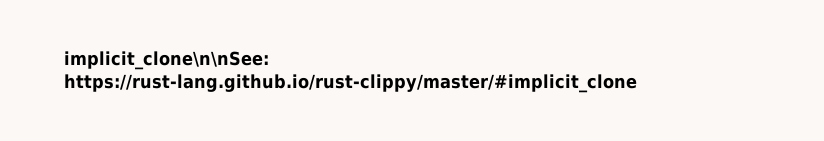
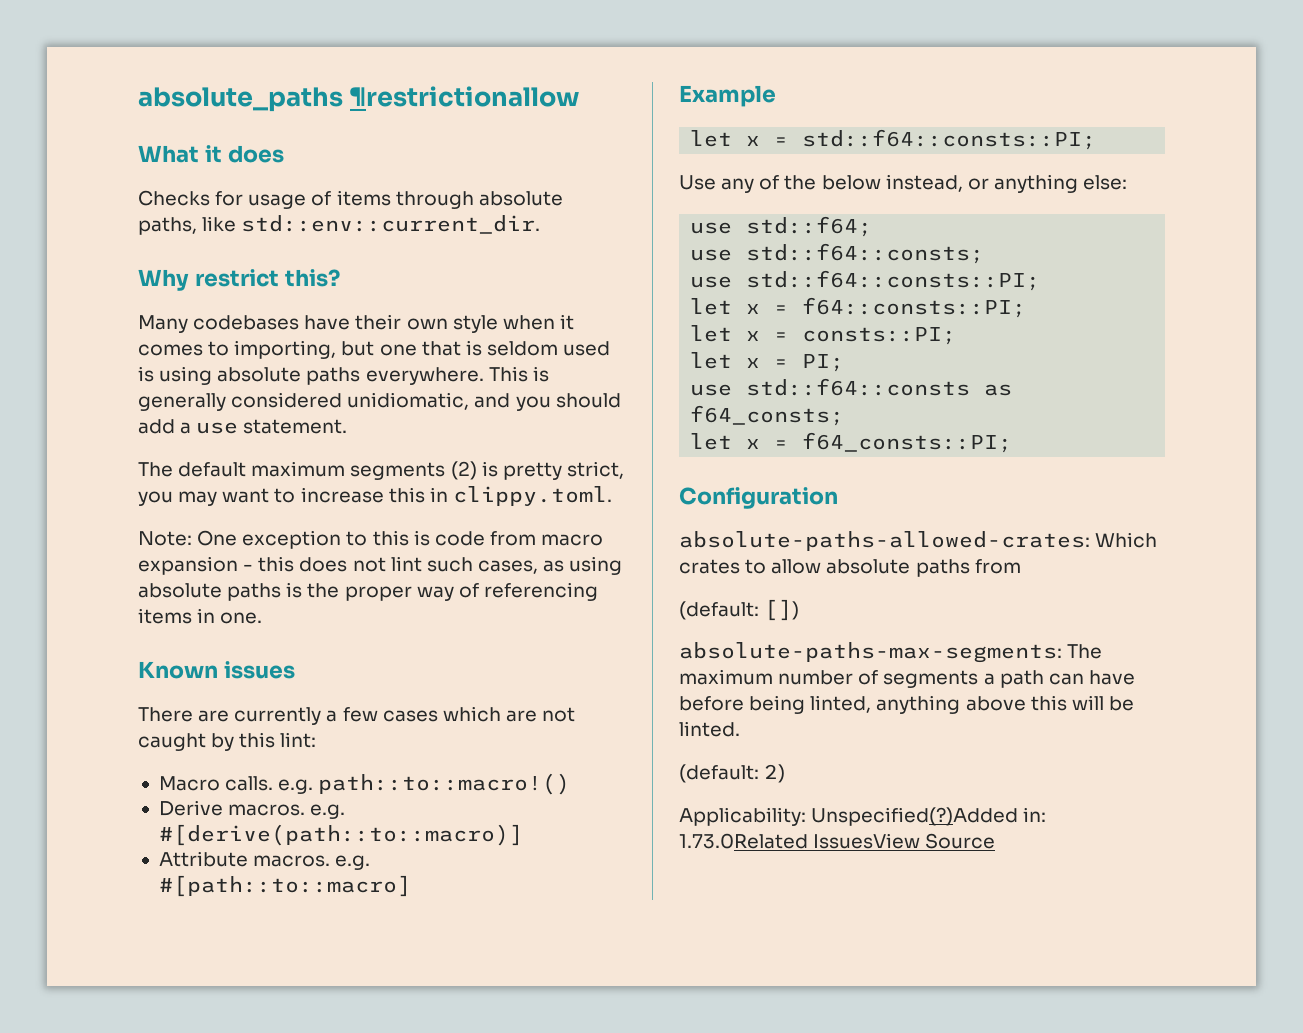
[64,51,269,70] [64,74,637,93] implicit_clone\n\nSee: https://rust-lang.github.io/rust-clippy/master/#implicit_clone -> [138,86,580,112] [138,145,284,163] [138,190,563,209] [138,215,541,235] [138,269,340,291] [138,314,574,333] [138,340,611,359] [138,366,549,385] [138,392,621,411] [138,419,348,434] [138,461,624,480] [138,486,612,506] [138,530,604,549] [138,556,623,575] [138,582,598,601] [138,608,263,624] [138,661,295,679] [138,706,576,725] [138,732,317,751] [158,773,571,795] [158,800,346,819] [158,824,523,846] [158,851,371,870] [158,875,411,897] [679,85,776,107] [690,129,1097,150] [679,174,1128,193] [690,216,873,237] [690,243,985,264] [690,270,1041,291] [690,297,1027,318] [690,325,957,345] [690,352,845,372] [690,378,1013,396] [690,405,845,426] [690,432,1013,453] [679,487,838,509] [679,531,1158,551] [679,559,1021,577] [679,599,800,621] [679,642,1103,663] [679,669,1135,688] [679,695,1134,714] [679,721,740,737] [679,764,786,783] [679,807,1047,826] [679,833,996,849] absolute_paths ¶restrictionallow // What it does // Checks for usage of items through absolute paths, like std::env::current_dir. // Why restrict this? // Many codebases have their own style when it comes to importing, but one that is seldom used is using absolute paths everywhere. This is generally considered unidiomatic, and you should add a use statement. // The default maximum segments (2) is pretty strict, you may want to increase this in clippy.toml. // Note: One exception to this is code from macro expansion - this does not lint such cases, as using absolute paths is the proper way of referencing items in one. // Known issues // There are currently a few cases which are not caught by this lint: // Macro calls. e.g. path::to::macro!() // Derive macros. e.g. #[derive(path::to::macro)] // Attribute macros. e.g. #[path::to::macro] // Example // let x = std::f64::consts::PI; // Use any of the below instead, or anything else: // use std::f64; // use std::f64::consts; // use std::f64::consts::PI; // let x = f64::consts::PI; // let x = consts::PI; // let x = PI; // use std::f64::consts as f64_consts; // let x = f64_consts::PI; // Configuration // absolute-paths-allowed-crates: Which crates to allow absolute paths from // (default: []) // absolute-paths-max-segments: The maximum number of segments a path can have before being linted, anything above this will be linted. // (default: 2) // Applicability: Unspecified(?)Added in: 1.73.0Related IssuesView Source

